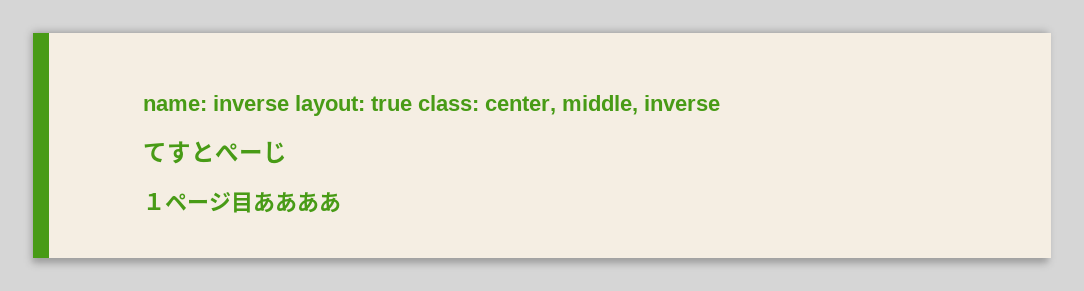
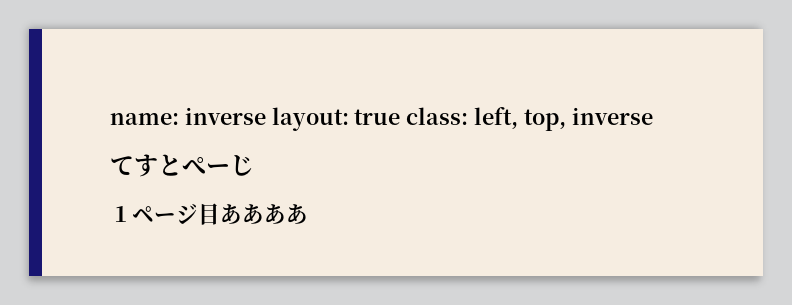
[485,95,638,115] center, middle, -> [474,107,566,131] left, top,

